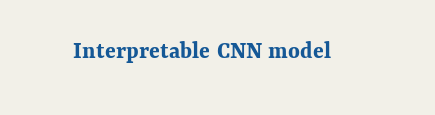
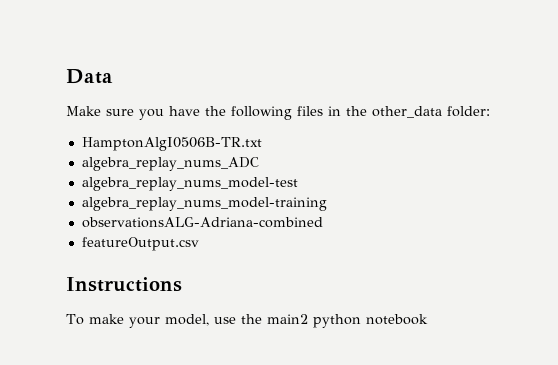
[73,41,332,63] Interpretable CNN model -> [66,69,113,84] [66,106,490,120] [81,137,262,151] [81,157,259,171] [81,177,298,191] [81,197,327,211] [81,217,323,228] [81,237,199,251] [66,277,182,292] [66,314,428,328] Data // Make sure you have the following files in the other_data folder: // HamptonAlgI0506B-TR.txt // algebra_replay_nums_ADC // algebra_replay_nums_model-test // algebra_replay_nums_model-training // observationsALG-Adriana-combined // featureOutput.csv // Instructions // To make your model, use the main2 python notebook

